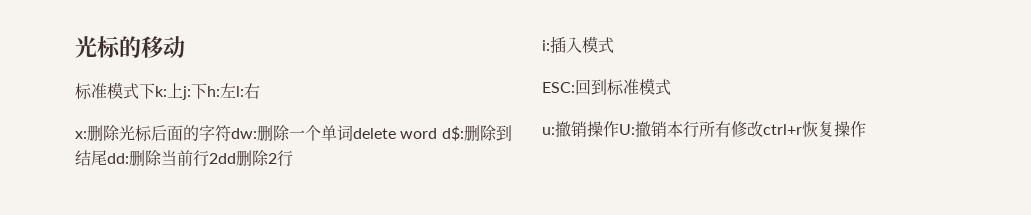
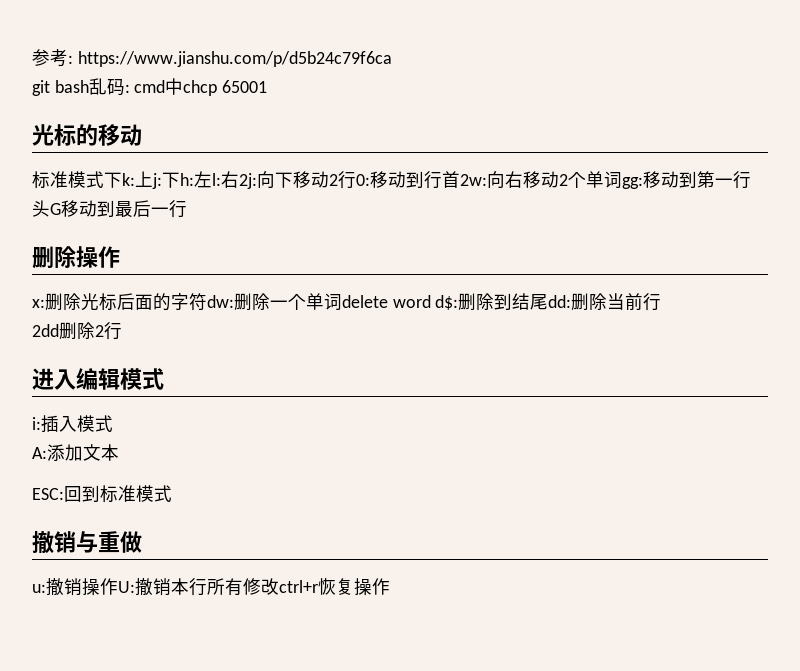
(75, 47) none -> [32,49,392,67] [32,78,268,96] 参考: https://www.jianshu.com/p/d5b24c79f6ca // git bash乱码: cmd中chcp 65001 //
(260, 91) none -> [239,171,751,189] [32,200,187,218] [32,246,120,269] 2j:向下移动2行0:移动到行首2w:向右移动2个单词gg:移动到第一行头G移动到最后一行 // 删除操作
(209, 158) none -> (662, 302) //
(293, 158) none -> [32,368,164,390] // 进入编辑模式
(614, 45) none -> [32,444,119,461] // A:添加文本
(671, 87) none -> [32,531,142,554] // 撤销与重做

